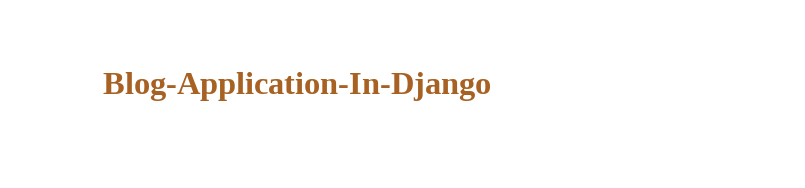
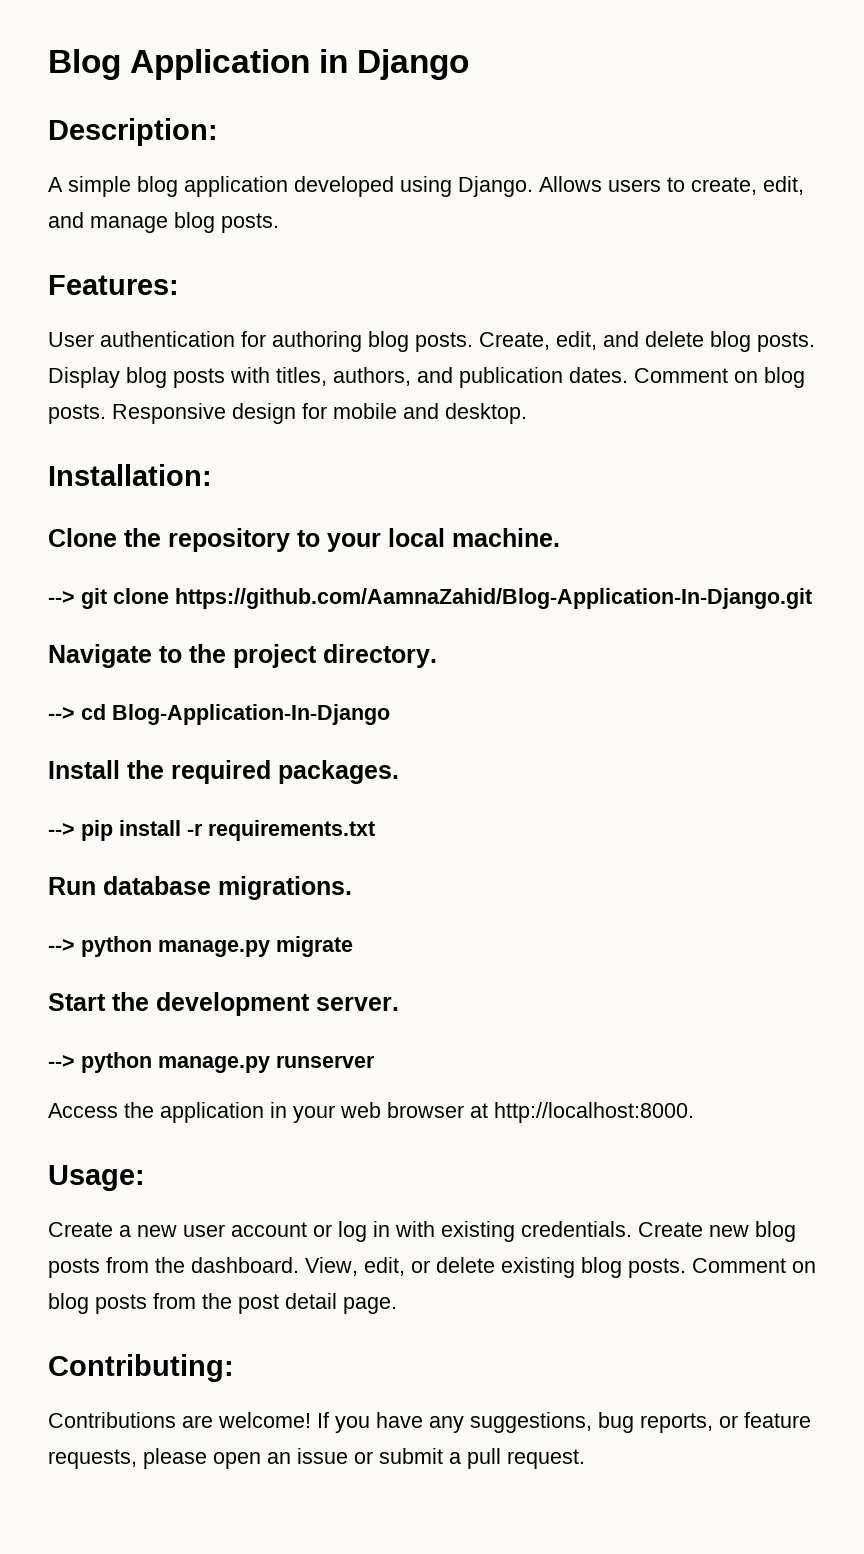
[103,72,491,101] Blog-Application-In-Django -> [48,49,470,80] [48,118,218,146] [48,176,804,197] [48,212,279,233] [48,275,179,295] [48,331,815,352] [48,367,805,388] [48,403,527,424] [48,464,212,486] [48,528,560,552] [48,588,812,609] [48,644,437,668] [48,704,390,725] [48,760,399,784] [48,820,375,841] [48,876,352,900] [48,936,353,957] [48,992,399,1016] [48,1052,375,1073] [48,1102,694,1123] [48,1165,145,1191] [48,1221,796,1242] [48,1257,816,1278] [48,1293,397,1314] [48,1354,234,1382] [48,1412,811,1433] [48,1448,585,1469] Blog Application in Django // Description: // A simple blog application developed using Django. Allows users to create, edit, and manage blog posts. // Features: // User authentication for authoring blog posts. Create, edit, and delete blog posts. Display blog posts with titles, authors, and publication dates. Comment on blog posts. Responsive design for mobile and desktop. // Installation: // Clone the repository to your local machine. // --> git clone https://github.com/AamnaZahid/Blog-Application-In-Django.git // Navigate to the project directory. // --> cd Blog-Application-In-Django // Install the required packages. // --> pip install -r requirements.txt // Run database migrations. // --> python manage.py migrate // Start the development server. // --> python manage.py runserver // Access the application in your web browser at http://localhost:8000. // Usage: // Create a new user account or log in with existing credentials. Create new blog posts from the dashboard. View, edit, or delete existing blog posts. Comment on blog posts from the post detail page. // Contributing: // Contributions are welcome! If you have any suggestions, bug reports, or feature requests, please open an issue or submit a pull request.

